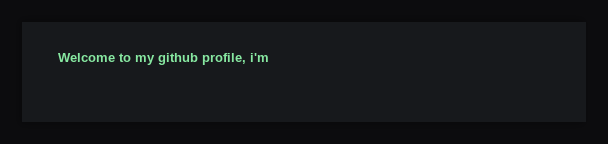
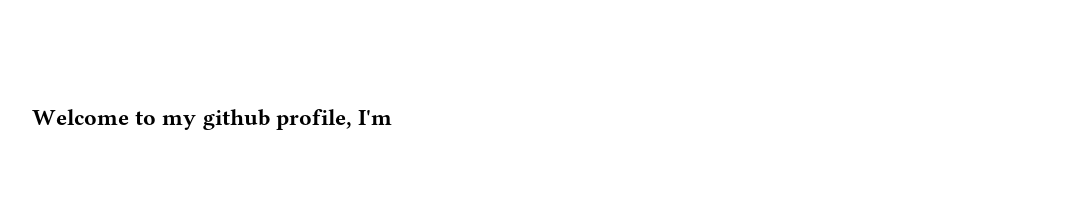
[250,53,269,62] i'm -> [358,110,393,125] I'm

